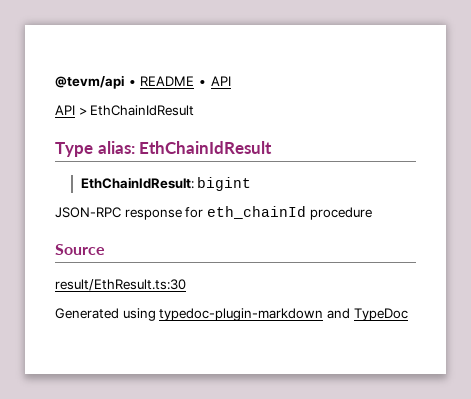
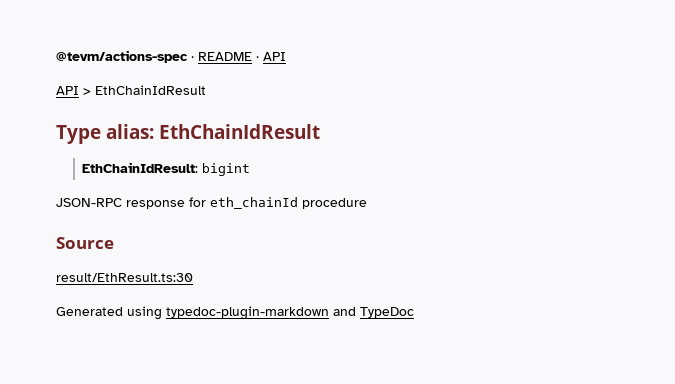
[55,75,124,89] @tevm/api -> [56,50,188,63] @tevm/actions-spec

